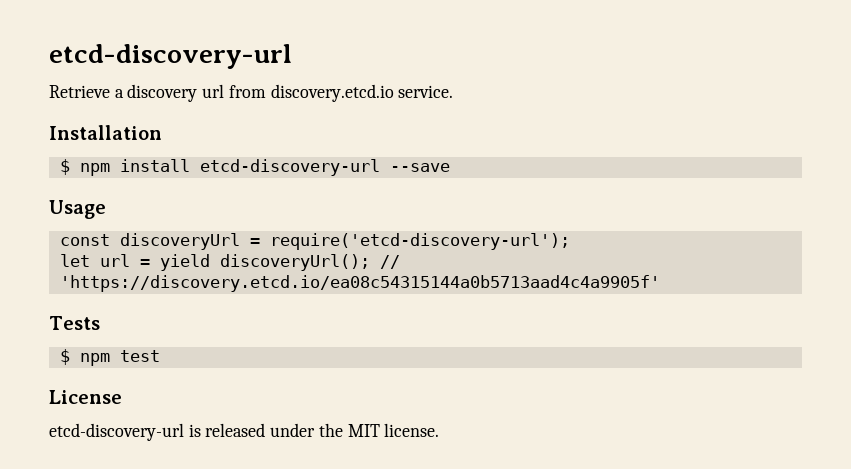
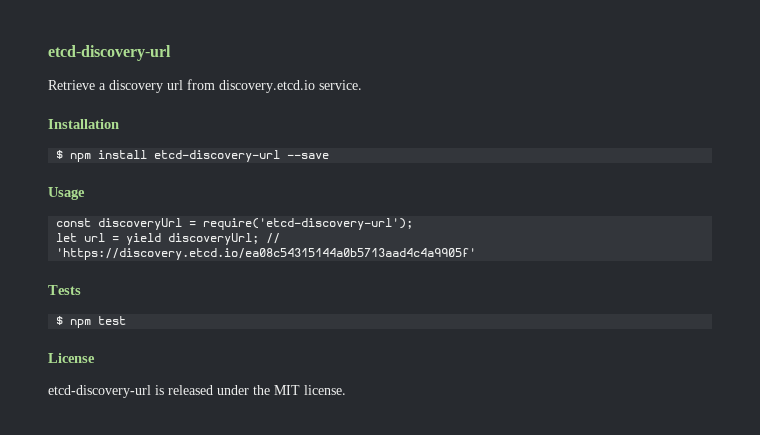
[219,254,370,271] discoveryUrl(); -> [168,233,260,245] discoveryUrl;

